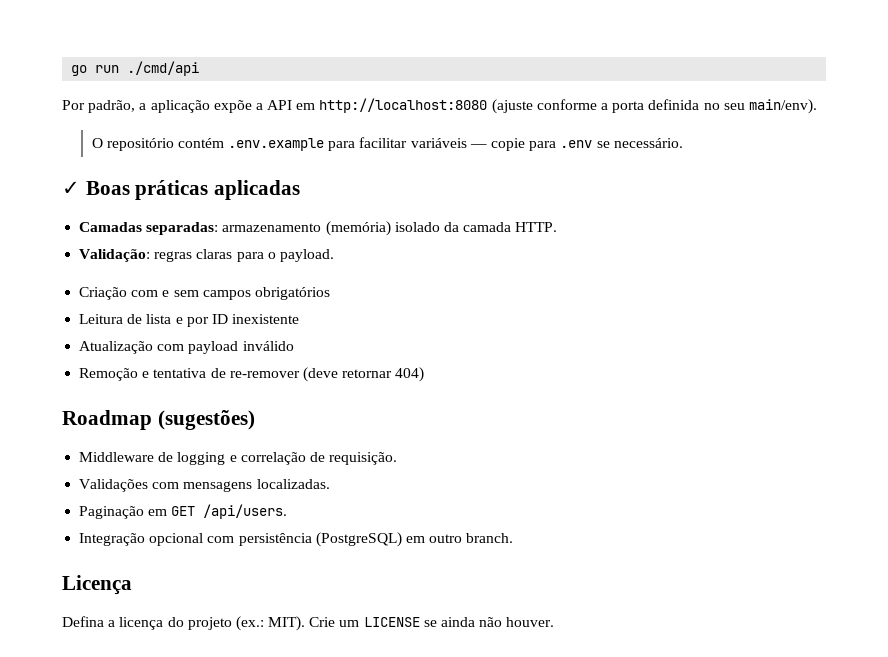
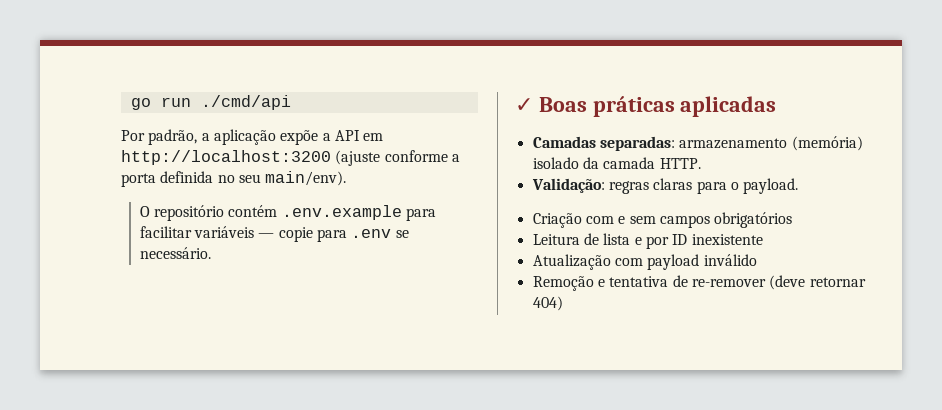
[319,98,488,113] http://localhost:8080 -> [121,150,331,165] http://localhost:3200
[62,410,255,430] [79,452,398,465] [79,479,330,492] [79,504,288,519] [79,532,514,547] [62,575,132,595] [62,616,555,631] // Roadmap (sugestões) // Middleware de logging e correlação de requisição. // Validações com mensagens localizadas. // Paginação em GET /api/users. // Integração opcional com persistência (PostgreSQL) em outro branch. // Licença // Defina a licença do projeto (ex.: MIT). Crie um LICENSE se ainda não houver. -> (563, 303) none

